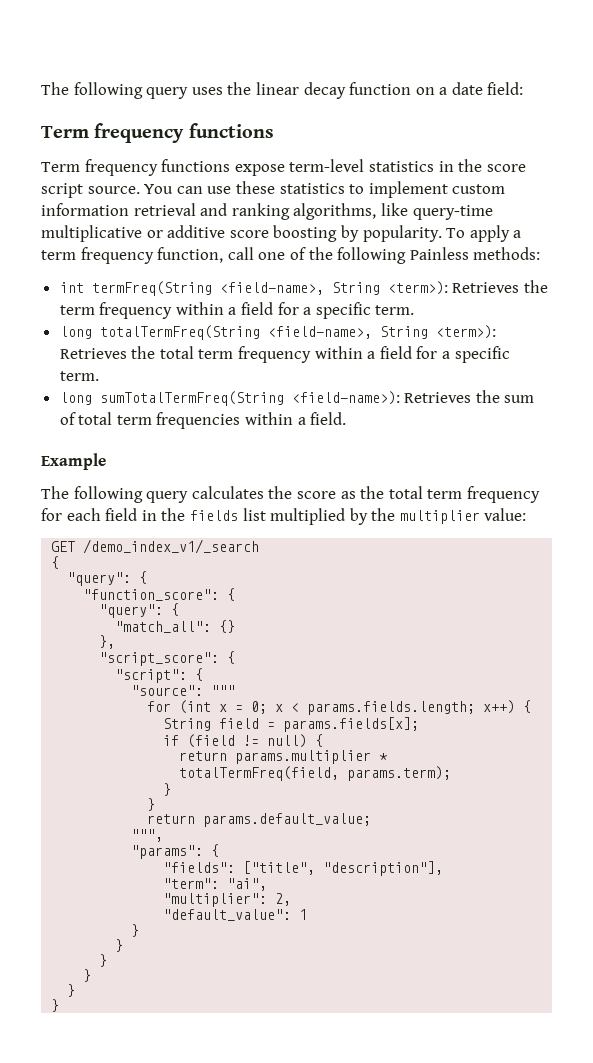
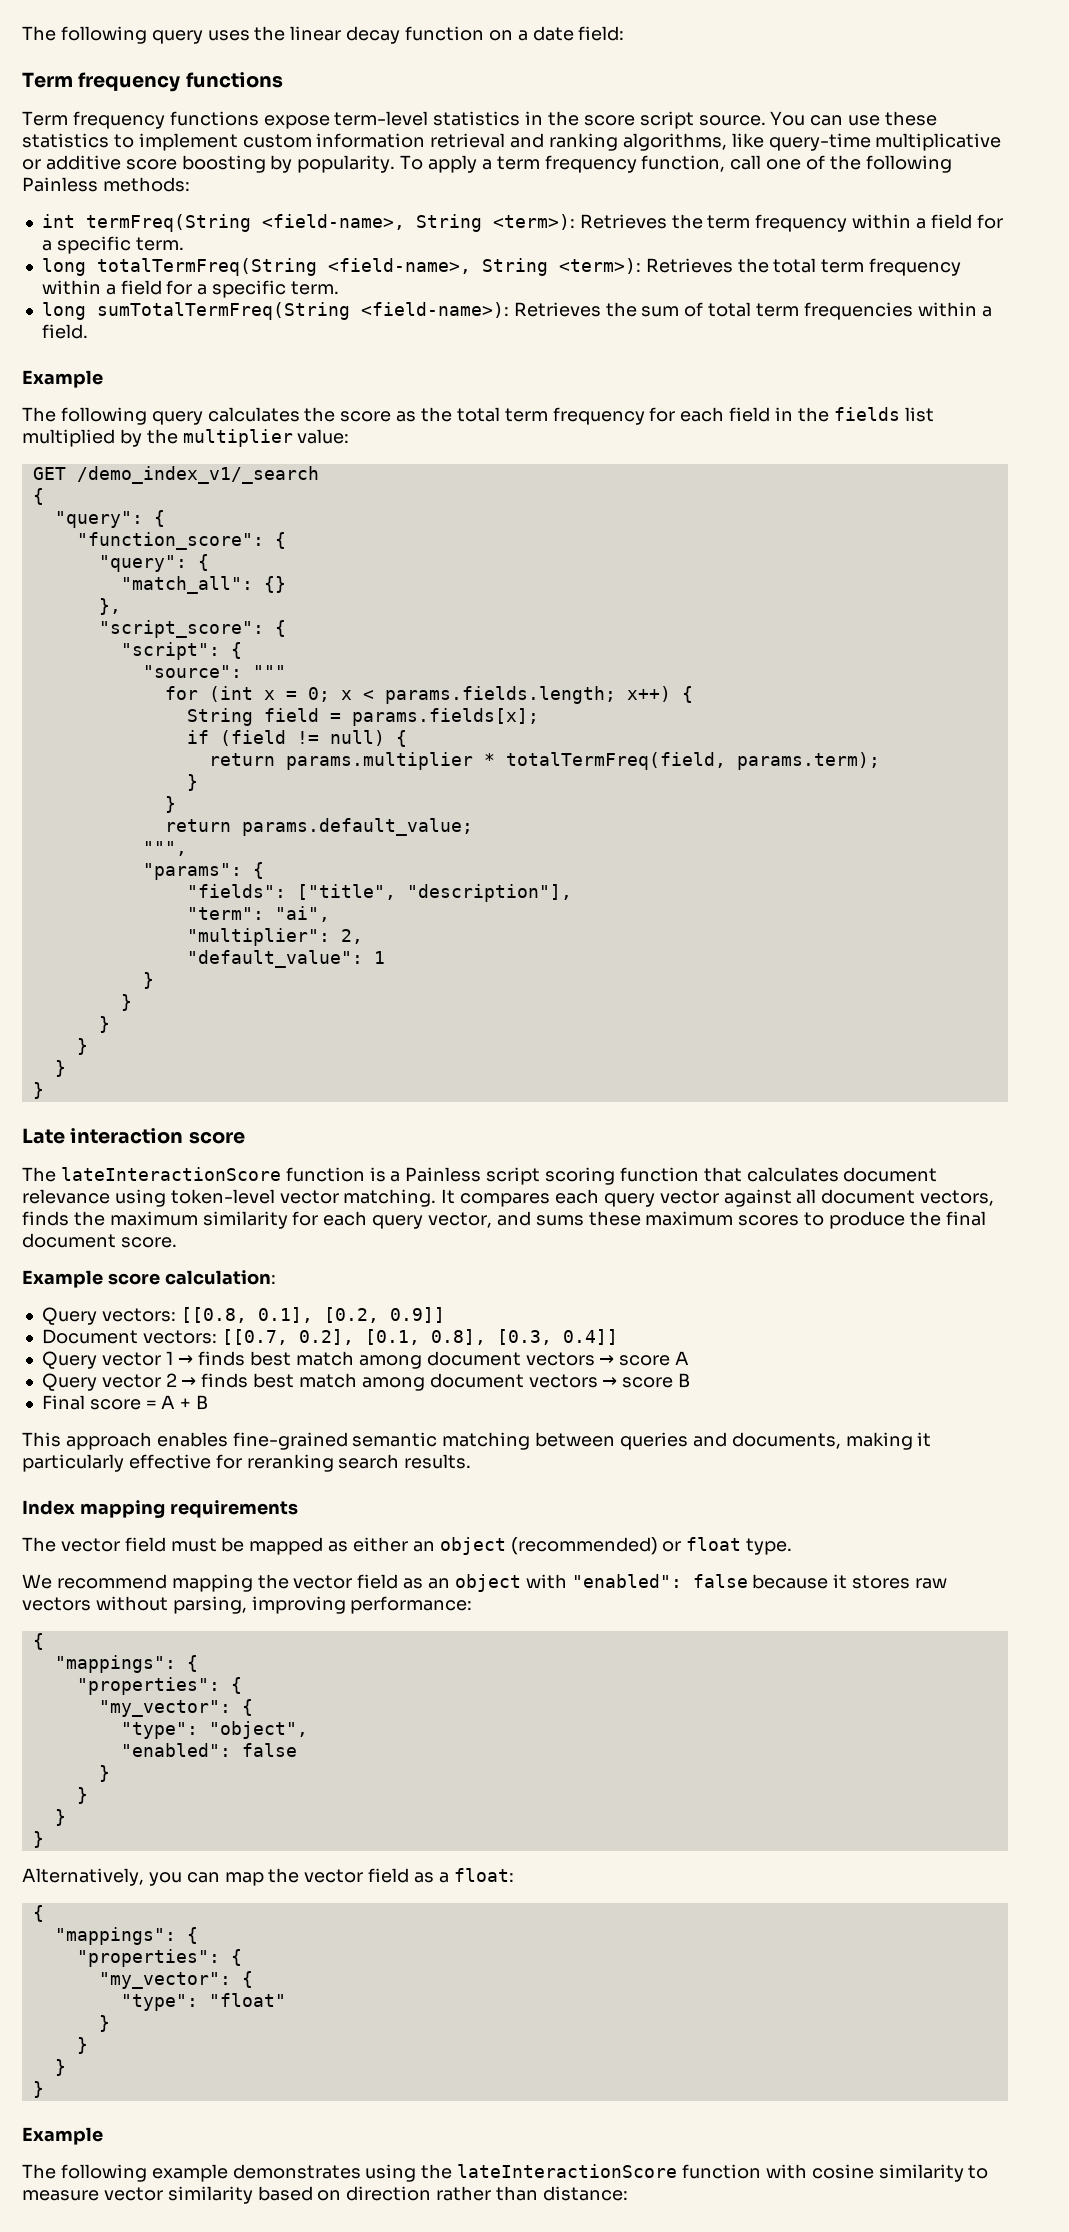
(60, 1005) none -> [22,1128,245,1144] [22,1167,938,1185] [22,1189,995,1207] [22,1211,986,1229] [22,1233,177,1248] [22,1270,276,1288] [41,1307,445,1325] [41,1329,618,1345] [41,1351,690,1369] [41,1373,691,1391] [41,1395,209,1410] [22,1432,932,1450] [22,1454,472,1472] [22,1500,298,1518] [22,1537,793,1555] [22,1574,948,1592] [22,1596,473,1614] [32,1633,44,1650] [54,1655,198,1673] [76,1677,242,1695] [98,1699,253,1717] [120,1721,308,1739] [120,1743,297,1757] [98,1765,110,1782] [76,1787,88,1804] [54,1809,66,1826] [32,1831,44,1848] [22,1868,514,1886] [32,1905,44,1922] [54,1927,198,1945] [76,1949,242,1967] [98,1971,253,1989] [120,1993,286,2011] [98,2015,110,2032] [76,2037,88,2054] [54,2059,66,2076] [32,2081,44,2098] [22,2127,103,2145] [22,2164,989,2182] [22,2186,628,2204] // Late interaction score // The lateInteractionScore function is a Painless script scoring function that calculates document relevance using token-level vector matching. It compares each query vector against all document vectors, finds the maximum similarity for each query vector, and sums these maximum scores to produce the final document score. // Example score calculation: // Query vectors: [[0.8, 0.1], [0.2, 0.9]] // Document vectors: [[0.7, 0.2], [0.1, 0.8], [0.3, 0.4]] // Query vector 1 → finds best match among document vectors → score A // Query vector 2 → finds best match among document vectors → score B // Final score = A + B // This approach enables fine-grained semantic matching between queries and documents, making it particularly effective for reranking search results. // Index mapping requirements // The vector field must be mapped as either an object (recommended) or float type. // We recommend mapping the vector field as an object with "enabled": false because it stores raw vectors without parsing, improving performance: // { // "mappings": { // "properties": { // "my_vector": { // "type": "object", // "enabled": false // } // } // } // } // Alternatively, you can map the vector field as a float: // { // "mappings": { // "properties": { // "my_vector": { // "type": "float" // } // } // } // } // Example // The following example demonstrates using the lateInteractionScore function with cosine similarity to measure vector similarity based on direction rather than distance:

